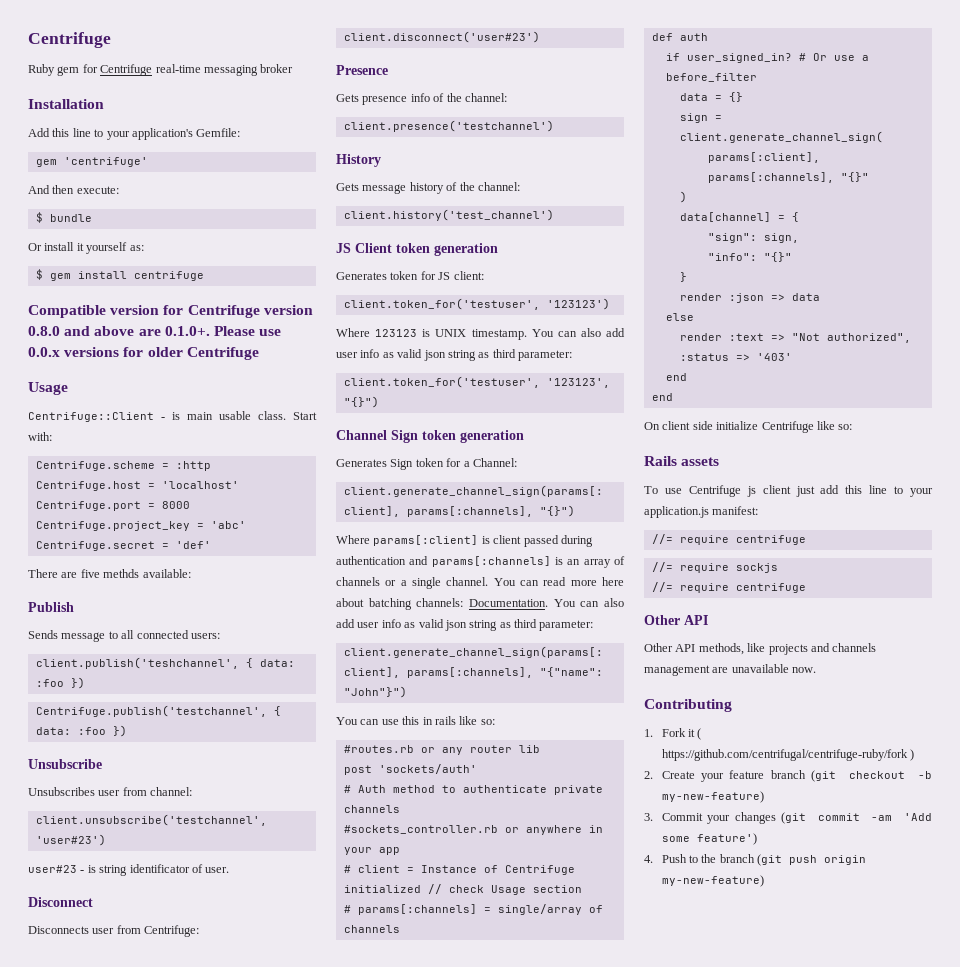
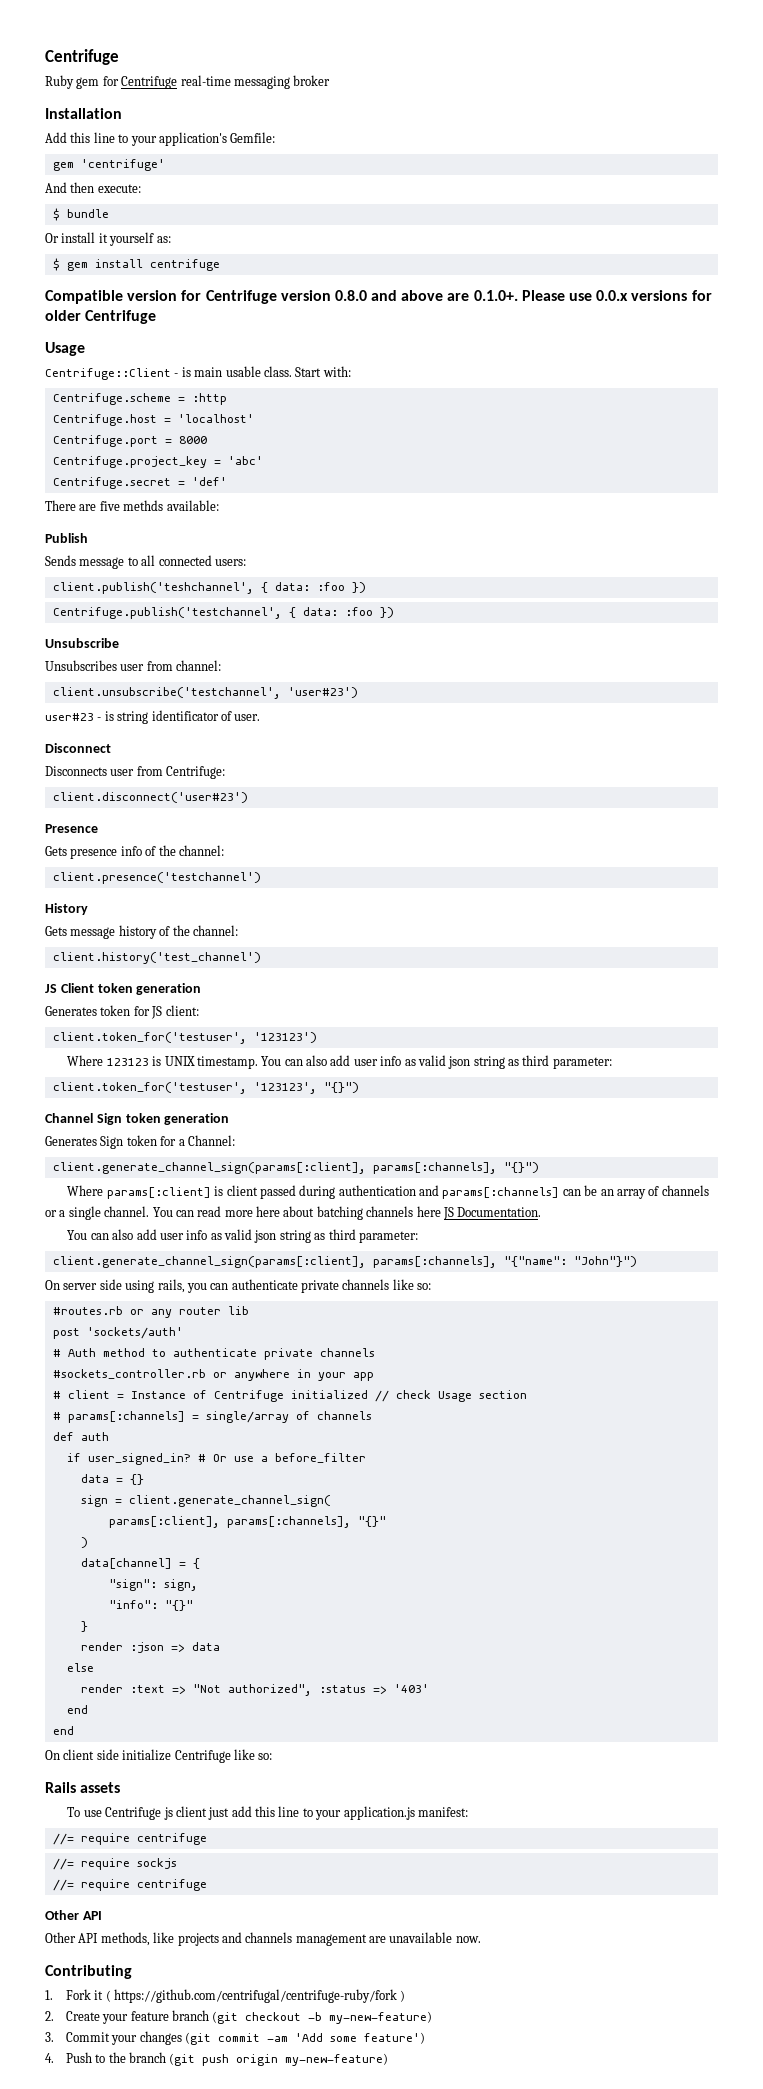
[555,557,563,565] is -> [562,1185,598,1196] can be
[416,598,464,607] channels: -> [366,1206,454,1220] channels here JS
(548, 603) none -> (542, 1212) //
[336,716,456,725] You can use this in rails -> [45,1279,390,1293] On server side using rails, you can authenticate private channels

